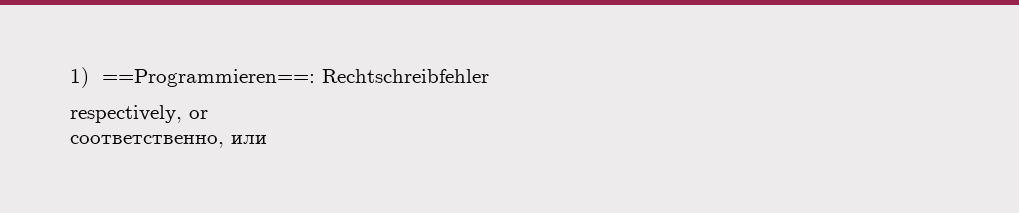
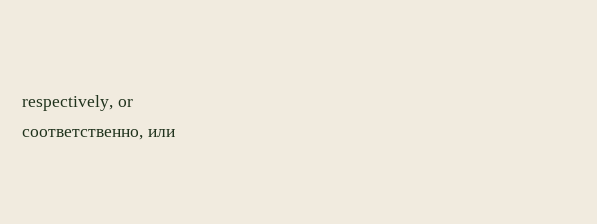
[70,67,489,88] 1) ==Programmieren==: Rechtschreibfehler // -> (22, 103) none

